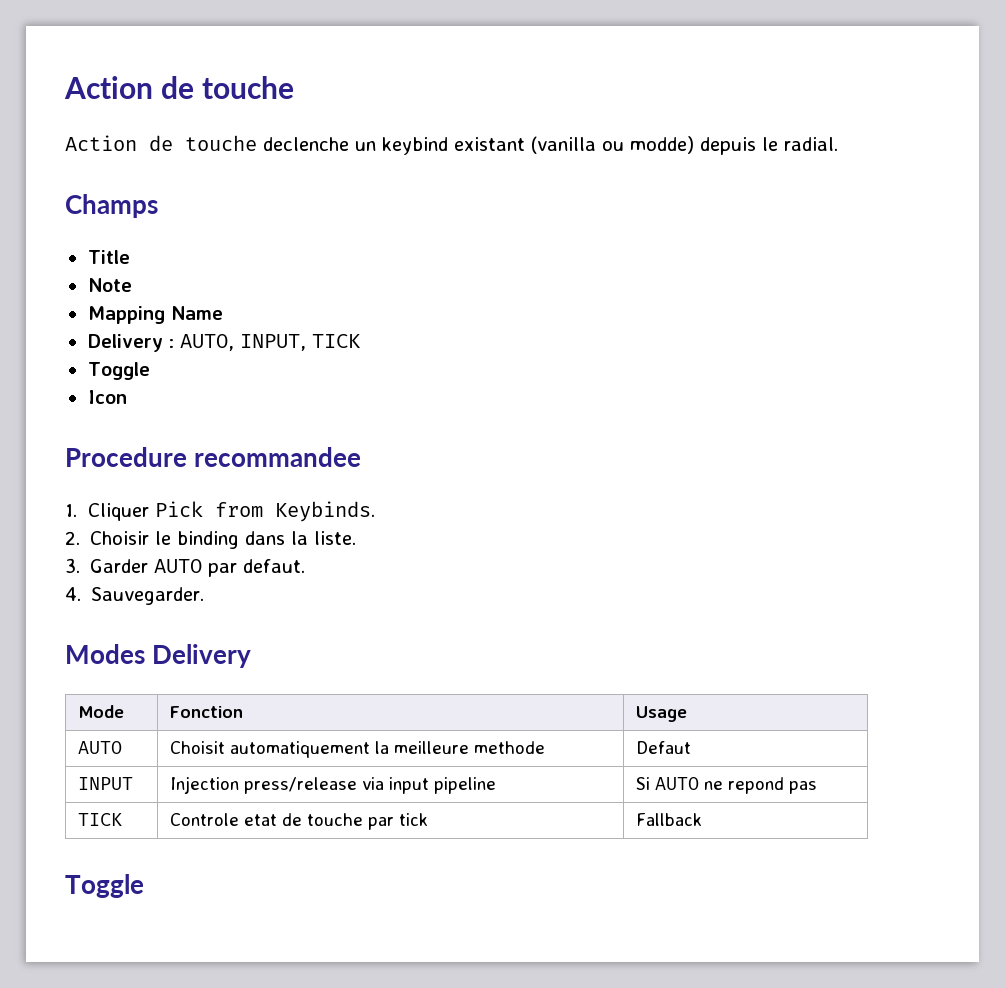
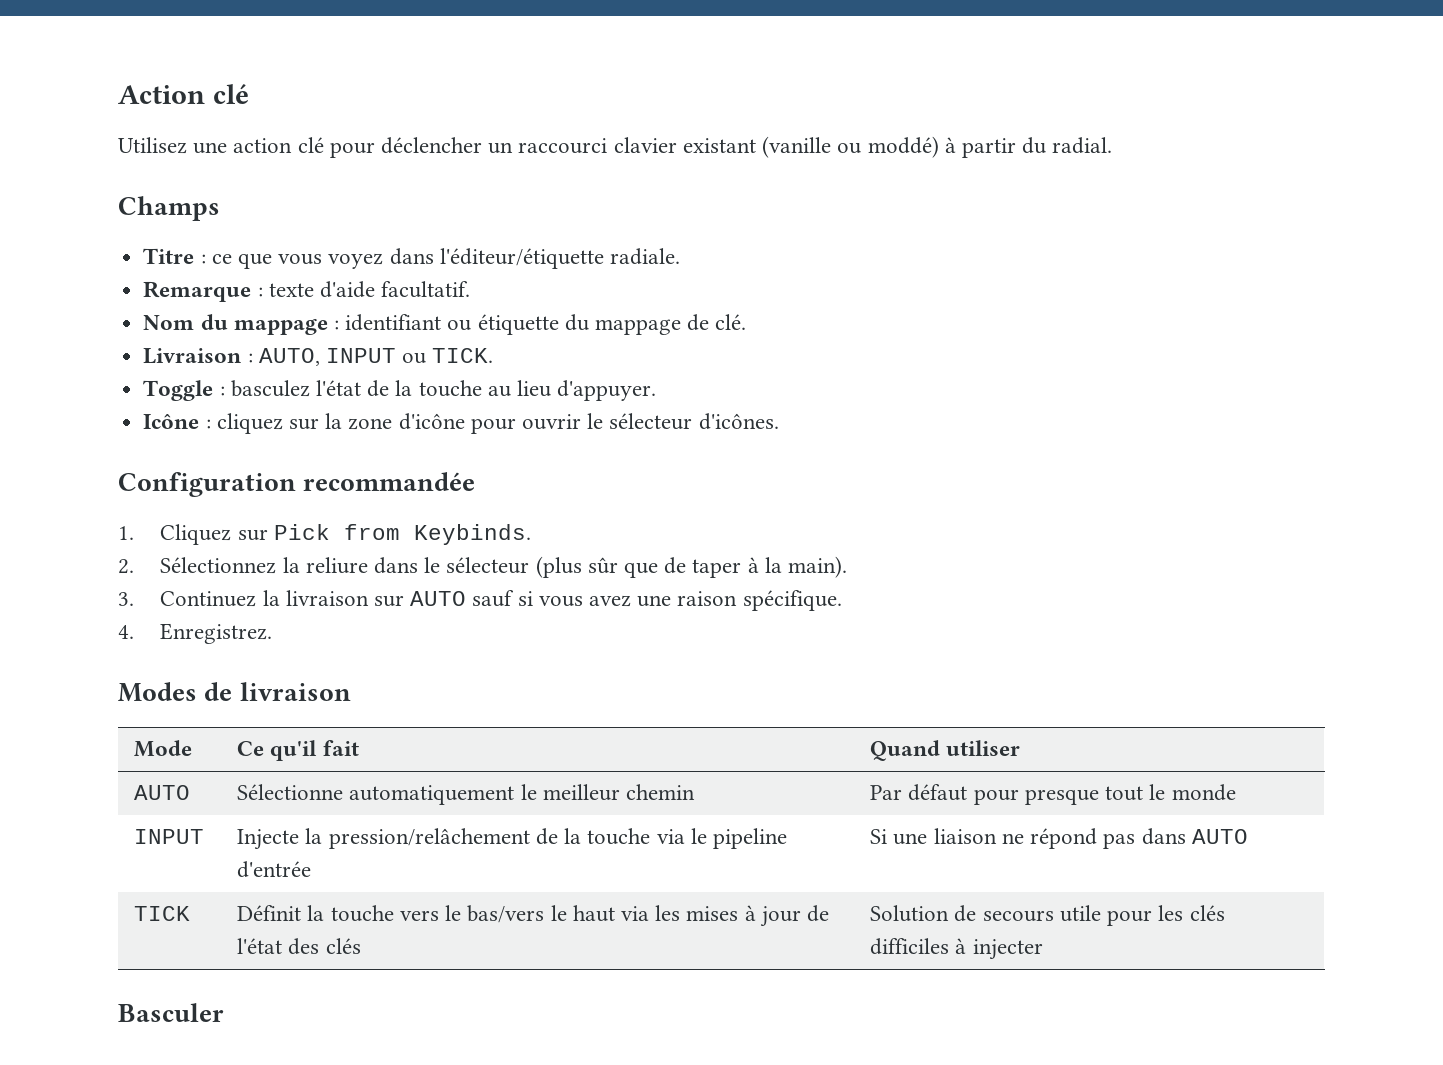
[64,76,295,99] [65,135,838,155] [65,194,158,218] [87,250,130,264] [87,278,132,292] [87,306,223,324] [87,334,361,352] [87,362,150,380] [87,390,127,404] [65,447,362,467] Action de touche // Action de touche declenche un keybind existant (vanilla ou modde) depuis le radial. // Champs // Title // Note // Mapping Name // Delivery : AUTO, INPUT, TICK // Toggle // Icon // Procedure recommandee -> [118,84,249,104] [118,136,1113,158] [118,196,220,221] [143,248,680,269] [143,281,471,302] [143,314,747,335] [143,348,494,366] [143,380,657,401] [143,413,779,434] [118,472,476,497] Action clé // Utilisez une action clé pour déclencher un raccourci clavier existant (vanille ou moddé) à partir du radial. // Champs // Titre : ce que vous voyez dans l'éditeur/étiquette radiale. // Remarque : texte d'aide facultatif. // Nom du mappage : identifiant ou étiquette du mappage de clé. // Livraison : AUTO, INPUT ou TICK. // Toggle : basculez l'état de la touche au lieu d'appuyer. // Icône : cliquez sur la zone d'icône pour ouvrir le sélecteur d'icônes. // Configuration recommandée
[87,503,149,521] Cliquer -> [160,524,268,545] Cliquez sur
[90,531,357,549] [65,558,306,577] Choisir le binding dans la liste. // 3. Garder AUTO par defaut. -> [160,556,848,578] [118,590,842,611] Sélectionnez la reliure dans le sélecteur (plus sûr que de taper à la main). // 3. Continuez la livraison sur AUTO sauf si vous avez une raison spécifique.
[91,587,205,605] Sauvegarder. -> [160,623,273,644] Enregistrez.
[152,644,252,668] Delivery -> [204,682,351,701] de livraison
[169,706,243,718] [635,706,687,722] [77,741,122,754] [169,741,545,758] [635,741,691,754] [77,777,133,790] [169,776,429,794] Fonction | Usage // AUTO | Choisit automatiquement la meilleure methode | Defaut // INPUT | Injection press/release via input -> [237,740,359,761] [870,740,1021,761] [134,785,191,800] [237,784,696,805] [870,784,1236,805] [134,829,205,844] [237,828,707,850] Ce qu'il fait | Quand utiliser // AUTO | Sélectionne automatiquement le meilleur chemin | Par défaut pour presque tout le monde // INPUT | Injecte la pression/relâchement de la touche via le
(496, 785) none -> [237,861,312,878] d'entrée
[654,777,817,794] [77,813,122,826] [169,813,428,830] [635,813,702,826] [65,874,144,898] AUTO ne repond pas // TICK | Controle etat de touche par tick | Fallback // Toggle -> [893,828,1248,849] [134,906,191,921] [237,905,829,927] [237,938,361,955] [870,905,1225,926] [870,938,1043,960] [118,1003,224,1022] une liaison ne répond pas dans AUTO // TICK | Définit la touche vers le bas/vers le haut via les mises à jour de l'état des clés | Solution de secours utile pour les clés difficiles à injecter // Basculer

